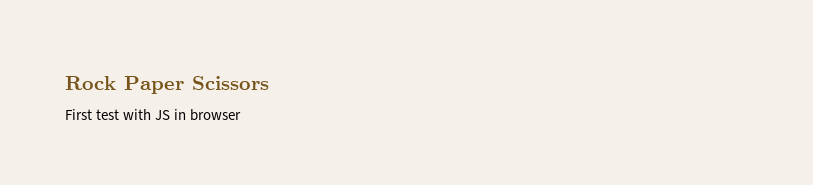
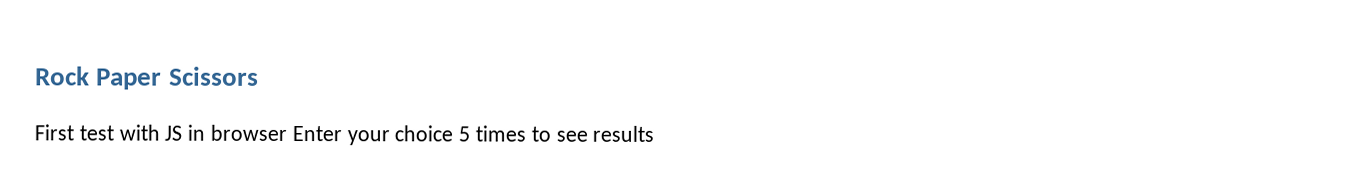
(242, 115) none -> [291,125,655,146] Enter your choice 5 times to see results

